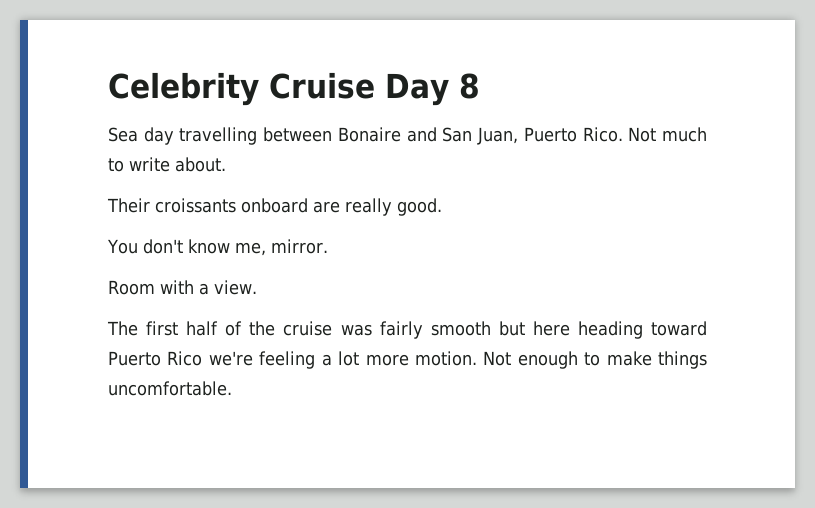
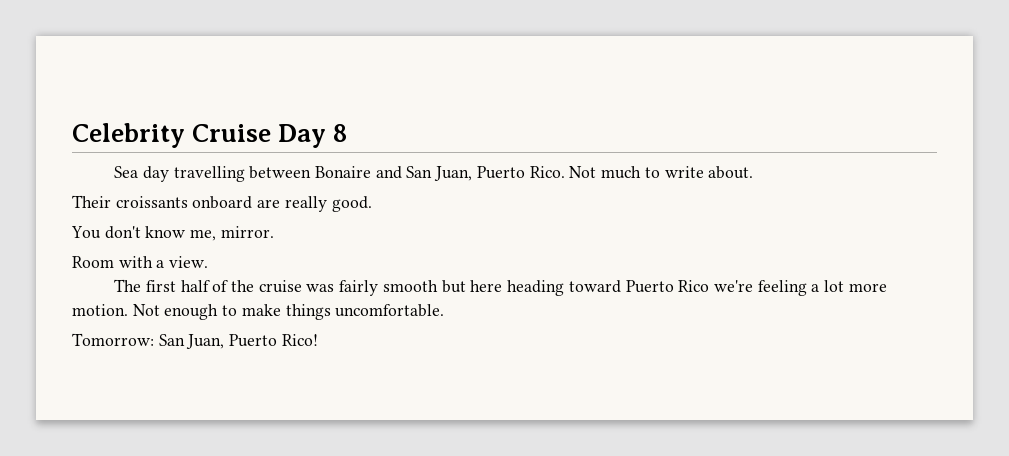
(232, 388) none -> [72,333,318,349] // Tomorrow: San Juan, Puerto Rico!

